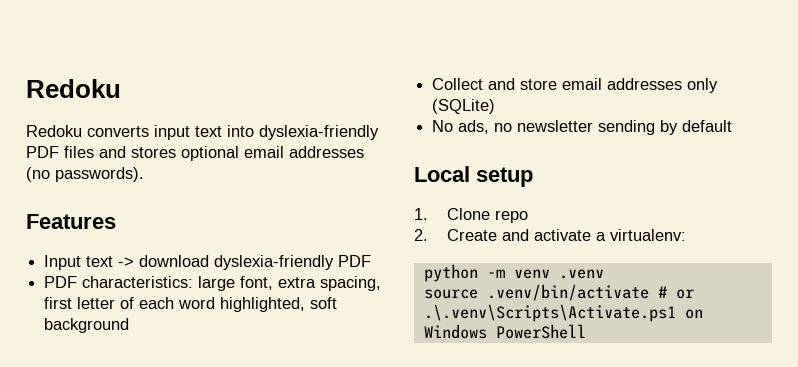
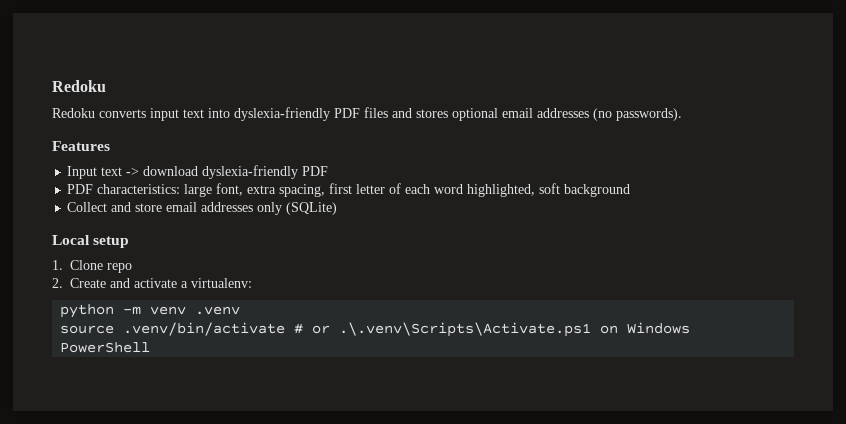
[432,120,733,135] // No ads, no newsletter sending by default -> (338, 208) none

